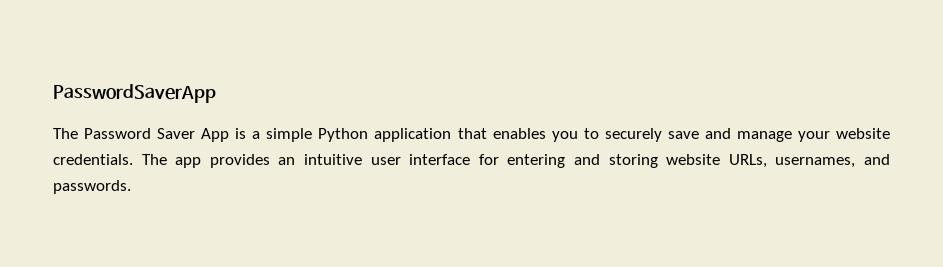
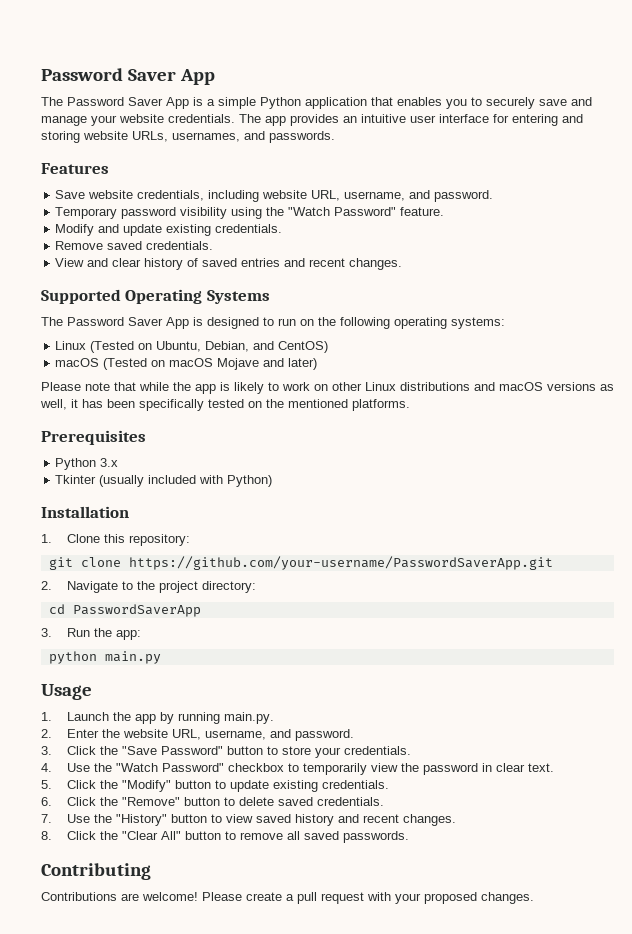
[53,84,216,103] PasswordSaverApp -> [41,68,215,85] Password Saver App
(131, 187) none -> [41,163,109,174] [55,190,494,202] [55,207,445,219] [55,224,283,236] [55,241,214,250] [55,258,403,270] [41,289,270,304] [41,317,505,329] [55,341,329,353] [55,358,318,370] [41,382,614,394] [40,399,410,411] [41,430,146,445] [55,458,119,470] [55,475,273,487] [41,506,129,518] [41,534,190,546] [48,556,553,570] [41,581,256,593] [48,604,201,617] [41,628,141,640] [48,651,161,664] [41,684,92,700] [41,712,274,724] [41,729,354,741] [41,746,411,758] [41,763,554,775] [41,780,389,792] [41,797,384,806] [41,814,456,826] [41,831,409,843] [41,863,151,880] [41,892,534,904] // Features // Save website credentials, including website URL, username, and password. // Temporary password visibility using the "Watch Password" feature. // Modify and update existing credentials. // Remove saved credentials. // View and clear history of saved entries and recent changes. // Supported Operating Systems // The Password Saver App is designed to run on the following operating systems: // Linux (Tested on Ubuntu, Debian, and CentOS) // macOS (Tested on macOS Mojave and later) // Please note that while the app is likely to work on other Linux distributions and macOS versions as well, it has been specifically tested on the mentioned platforms. // Prerequisites // Python 3.x // Tkinter (usually included with Python) // Installation // 1. Clone this repository: // git clone https://github.com/your-username/PasswordSaverApp.git // 2. Navigate to the project directory: // cd PasswordSaverApp // 3. Run the app: // python main.py // Usage // 1. Launch the app by running main.py. // 2. Enter the website URL, username, and password. // 3. Click the "Save Password" button to store your credentials. // 4. Use the "Watch Password" checkbox to temporarily view the password in clear text. // 5. Click the "Modify" button to update existing credentials. // 6. Click the "Remove" button to delete saved credentials. // 7. Use the "History" button to view saved history and recent changes. // 8. Click the "Clear All" button to remove all saved passwords. // Contributing // Contributions are welcome! Please create a pull request with your proposed changes.

